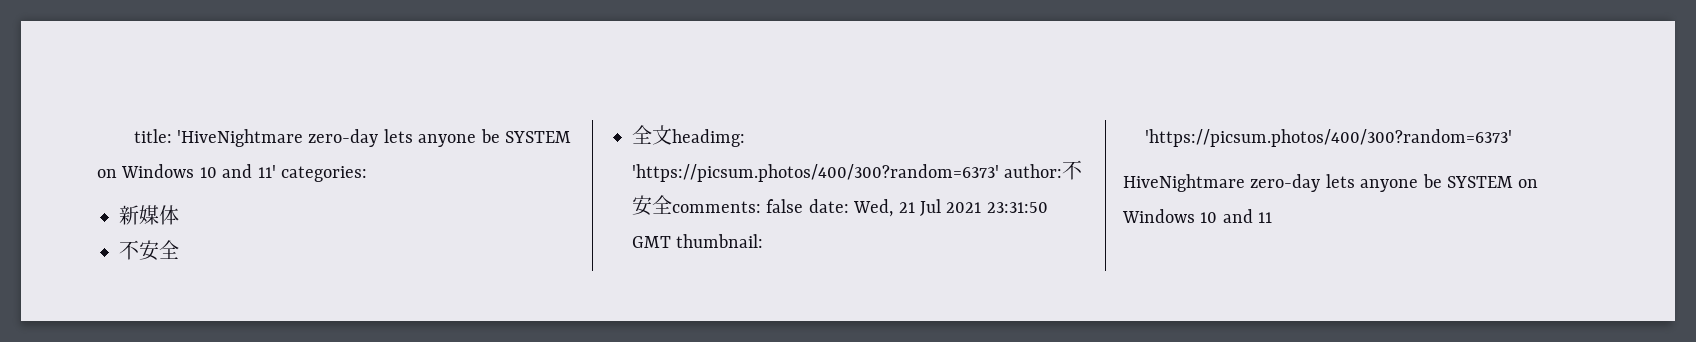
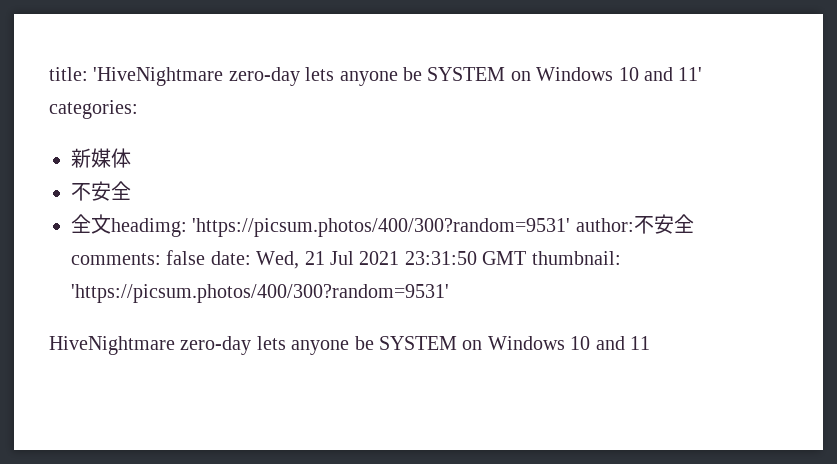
[632,164,999,182] 'https://picsum.photos/400/300?random=6373' -> [192,218,571,237] 'https://picsum.photos/400/300?random=9531'
[1145,129,1512,147] 'https://picsum.photos/400/300?random=6373' -> [71,284,449,303] 'https://picsum.photos/400/300?random=9531'

